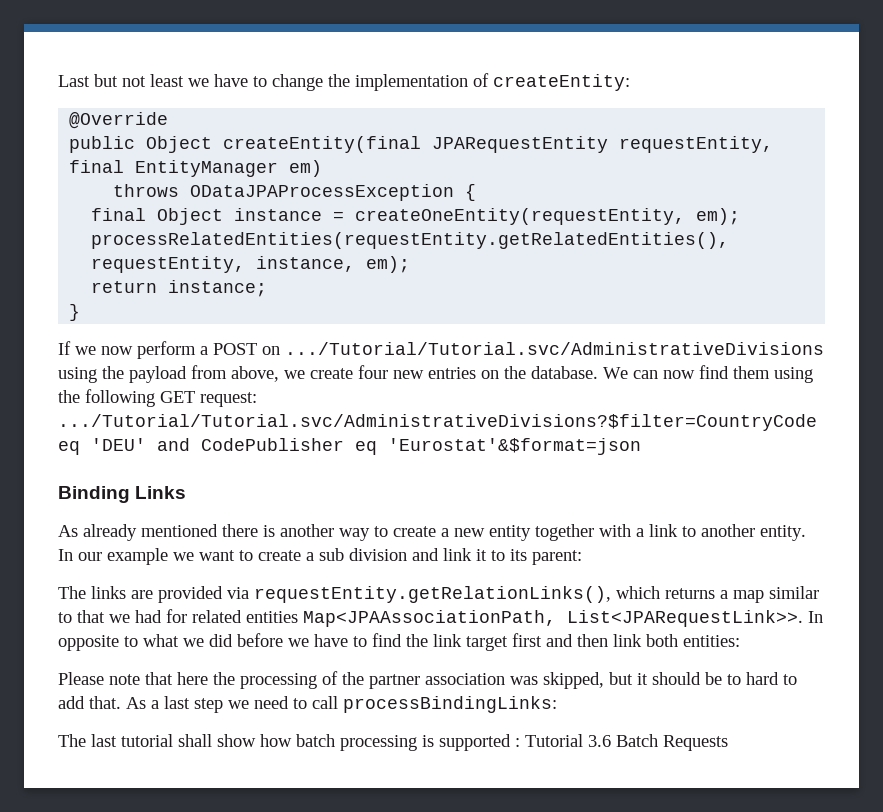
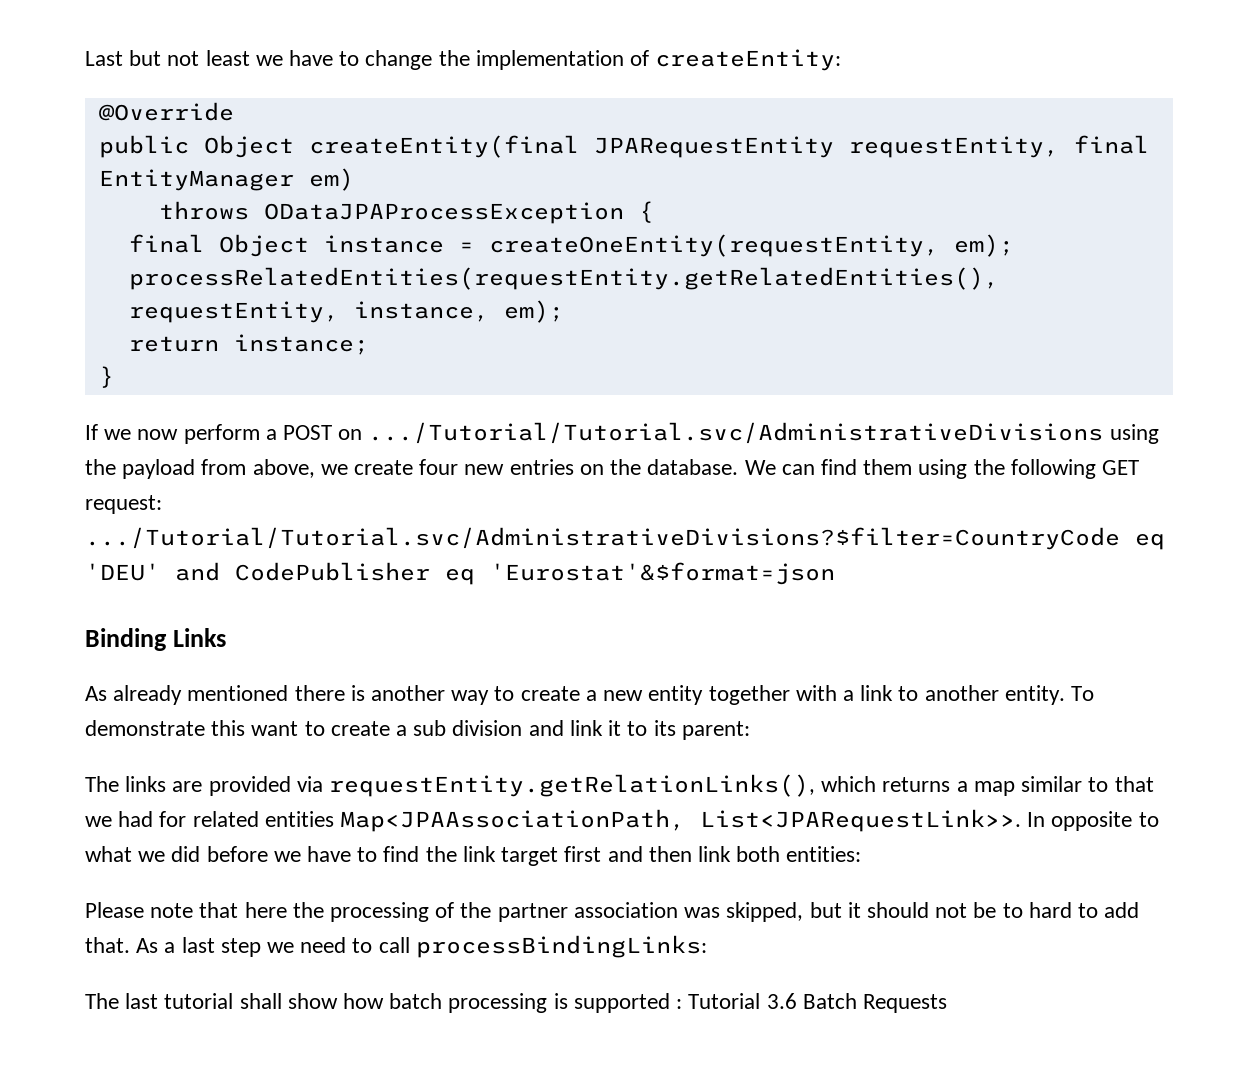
[663,370,695,379] now -> (815, 469) none
[58,548,194,565] In our example we -> [1070,686,1094,701] [85,720,246,736] To demonstrate this
(701, 678) none -> [935,903,968,918] not

